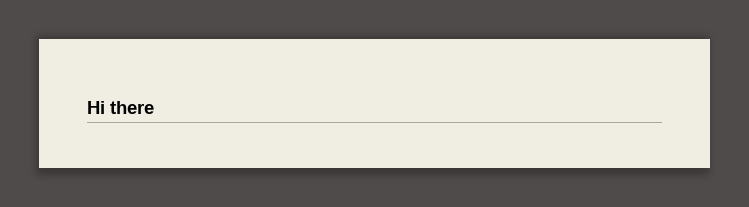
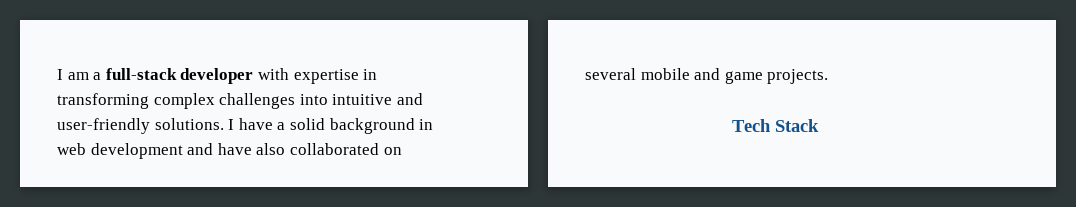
[87,101,154,114] Hi there -> [57,68,378,84] [57,93,423,109] [57,118,434,134] [57,143,402,159] [585,68,829,84] [731,119,819,132] I am a full-stack developer with expertise in transforming complex challenges into intuitive and user-friendly solutions. I have a solid background in web development and have also collaborated on several mobile and game projects. // Tech Stack

